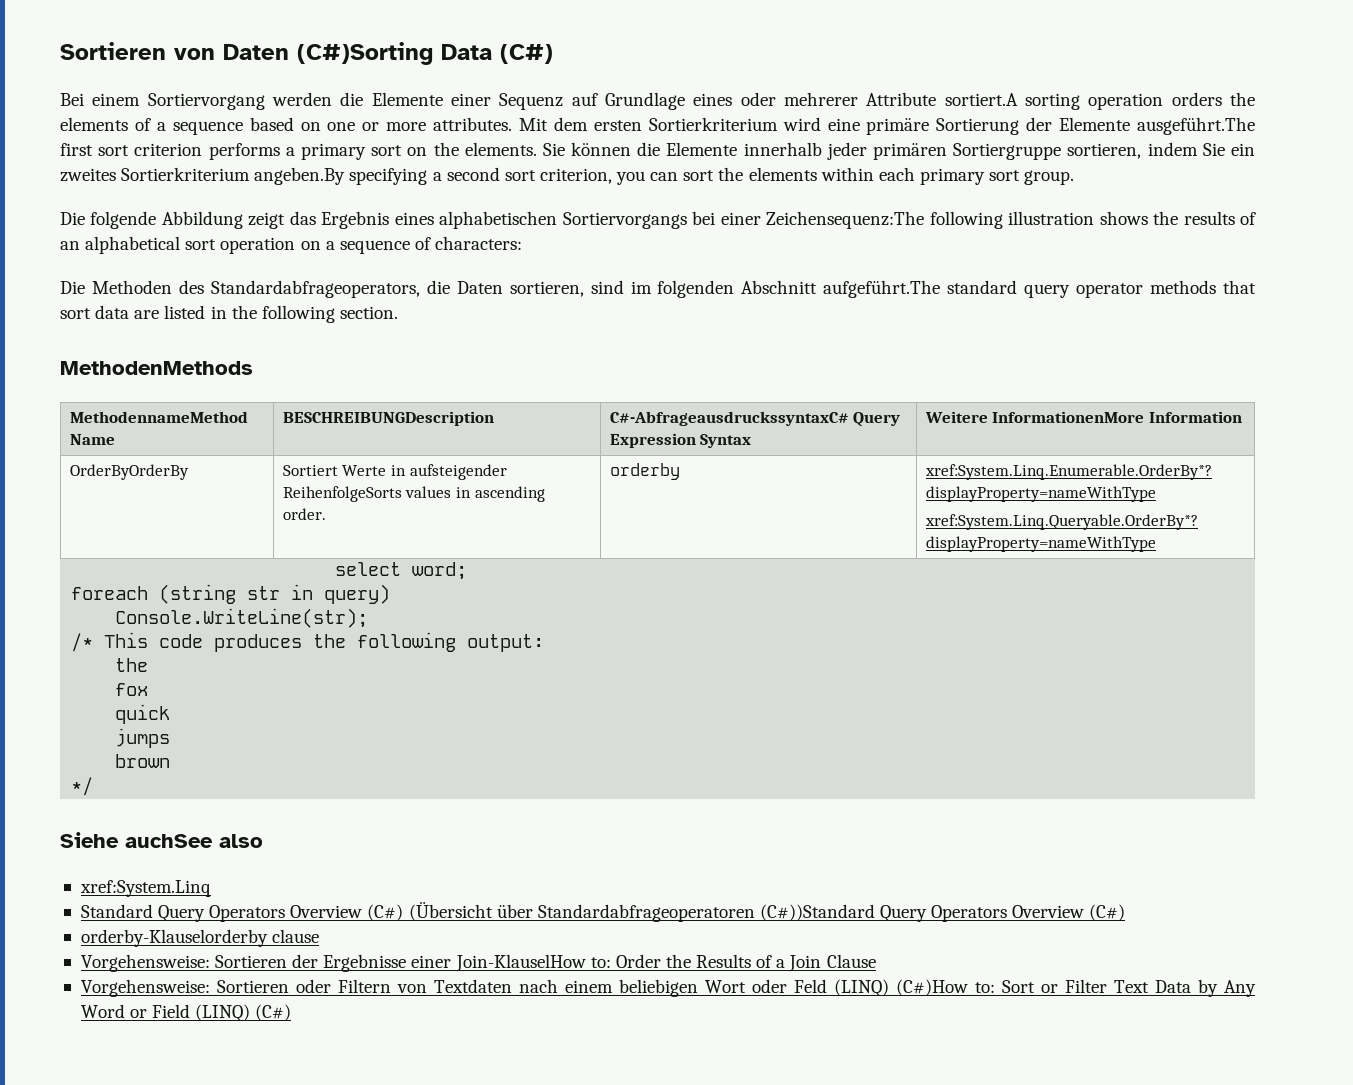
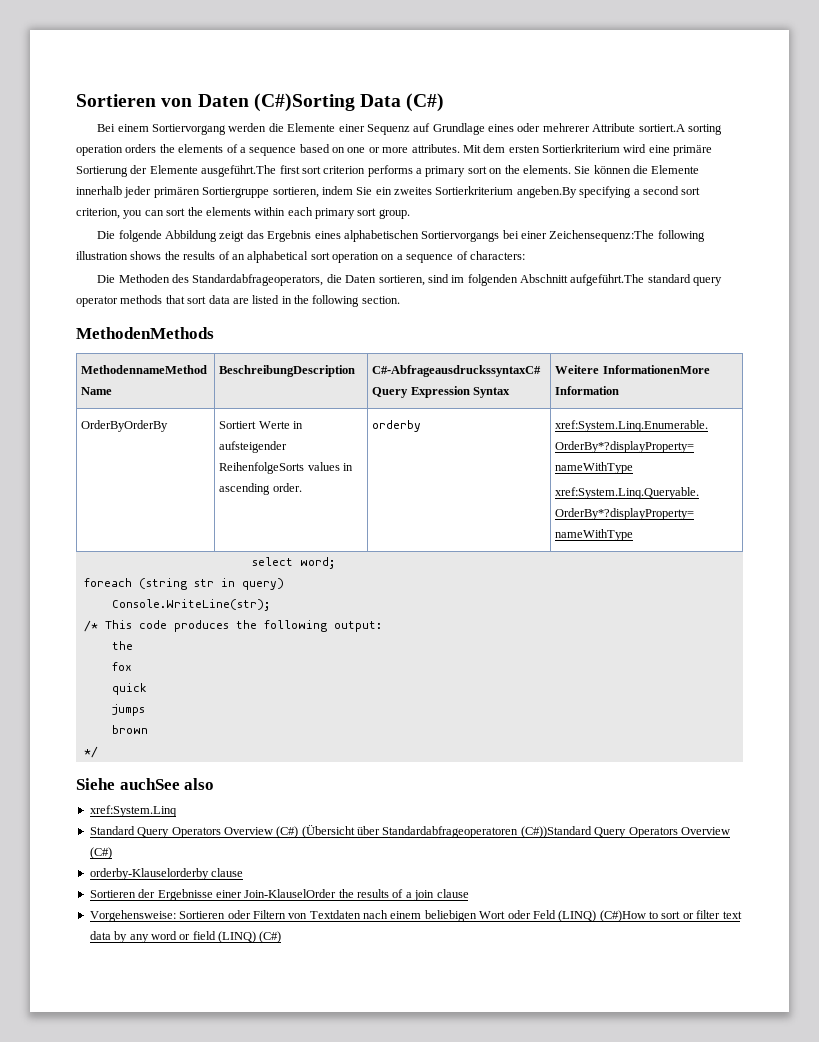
[282,411,494,426] BESCHREIBUNGDescription -> [219,365,356,377] BeschreibungDescription
[80,954,210,972] Vorgehensweise: -> (244, 872) none
[455,954,876,972] Join-KlauselHow to: Order the Results of a Join Clause -> [244,889,469,901] Join-KlauselOrder the results of a join clause
[974,979,1256,997] [80,1004,191,1018] to: Sort or Filter Text Data by Any Word or Field -> [649,910,742,919] [89,931,216,943] to sort or filter text data by any word or field

